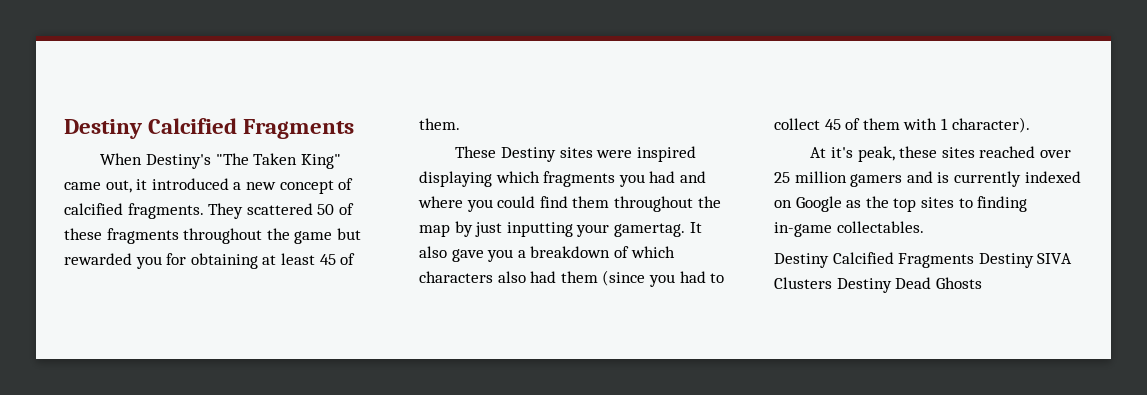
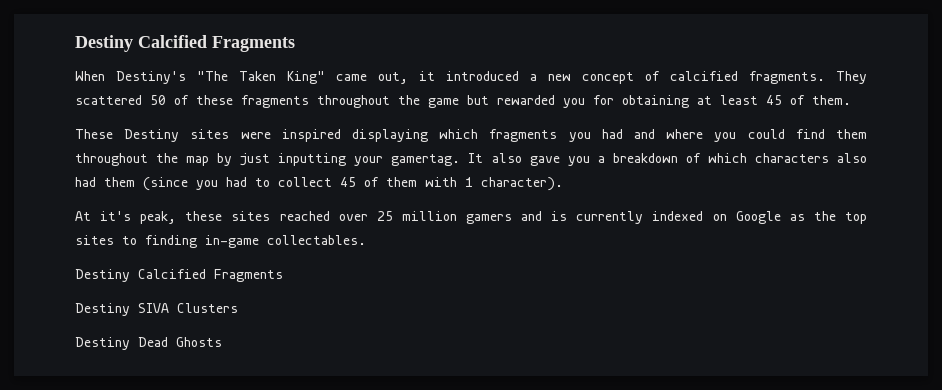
(975, 260) none -> (283, 275) //
(832, 283) none -> (238, 308) //

